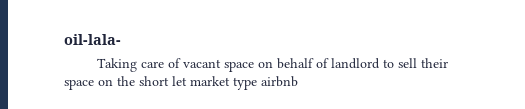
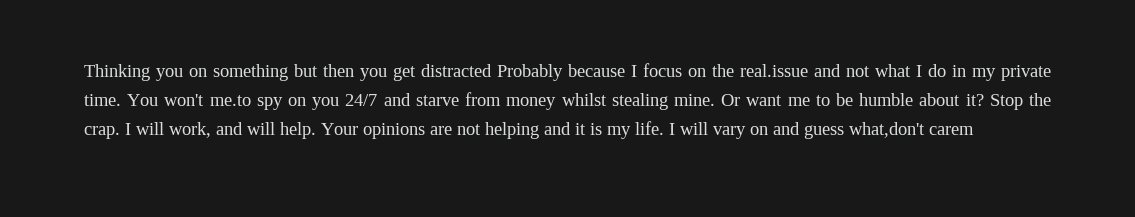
[64,34,121,45] [96,58,448,72] [64,76,298,90] oil-lala- // Taking care of vacant space on behalf of landlord to sell their space on the short let market type airbnb -> [84,63,1051,81] [84,92,1052,110] [84,121,974,139] Thinking you on something but then you get distracted Probably because I focus on the real.issue and not what I do in my private time. You won't me.to spy on you 24/7 and starve from money whilst stealing mine. Or want me to be humble about it? Stop the crap. I will work, and will help. Your opinions are not helping and it is my life. I will vary on and guess what,don't carem

